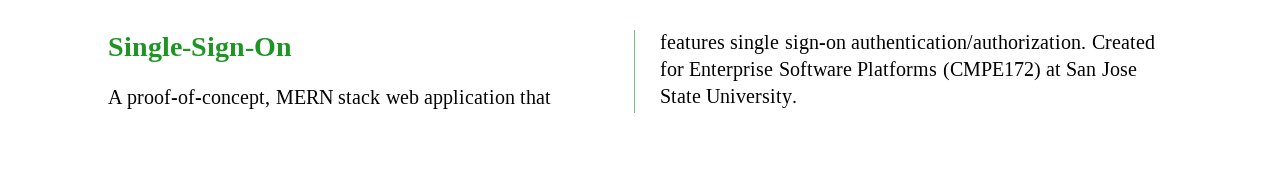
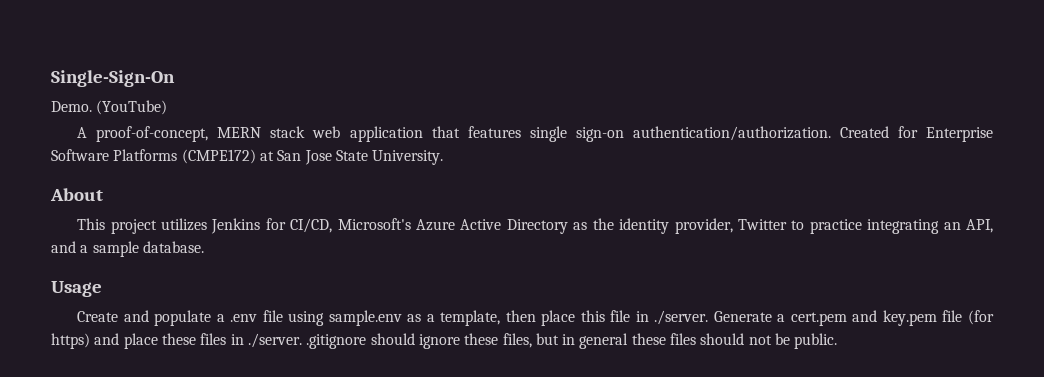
(292, 49) none -> [51,100,168,115] // Demo. (YouTube)
(798, 98) none -> [50,188,103,201] [77,218,993,234] [51,241,204,257] [51,281,102,297] [77,310,994,326] [51,333,838,349] // About // This project utilizes Jenkins for CI/CD, Microsoft's Azure Active Directory as the identity provider, Twitter to practice integrating an API, and a sample database. // Usage // Create and populate a .env file using sample.env as a template, then place this file in ./server. Generate a cert.pem and key.pem file (for https) and place these files in ./server. .gitignore should ignore these files, but in general these files should not be public.

